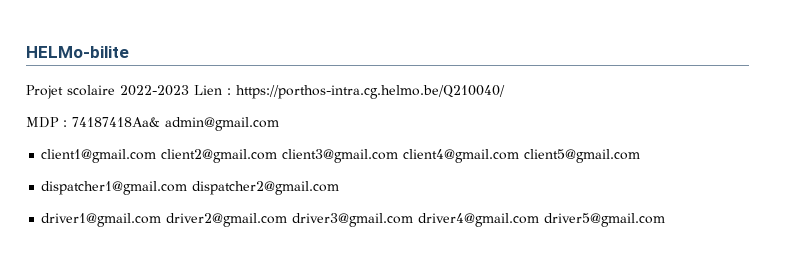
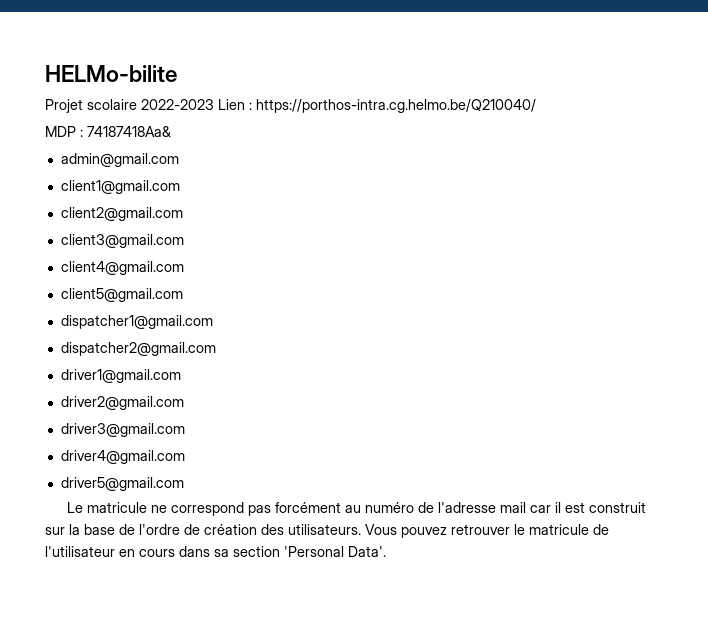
(160, 122) none -> (171, 131) //
(157, 156) none -> (180, 187) //
(278, 156) none -> (183, 214) //
(399, 156) none -> (184, 241) //
(520, 156) none -> (184, 268) //
(188, 188) none -> (213, 322) //
(162, 220) none -> (181, 376) //
(288, 220) none -> (184, 403) //
(414, 220) none -> (185, 430) //
(540, 220) none -> (185, 457) //
(666, 220) none -> [66,502,646,516] [45,524,609,538] [45,546,386,557] // Le matricule ne correspond pas forcément au numéro de l'adresse mail car il est construit sur la base de l'ordre de création des utilisateurs. Vous pouvez retrouver le matricule de l'utilisateur en cours dans sa section 'Personal Data'.

